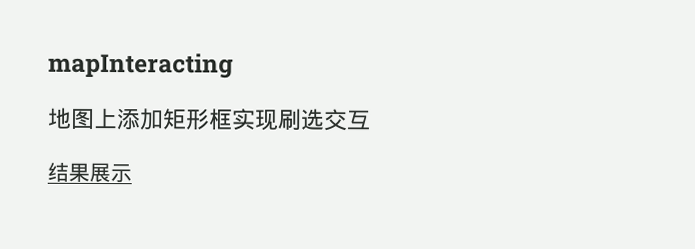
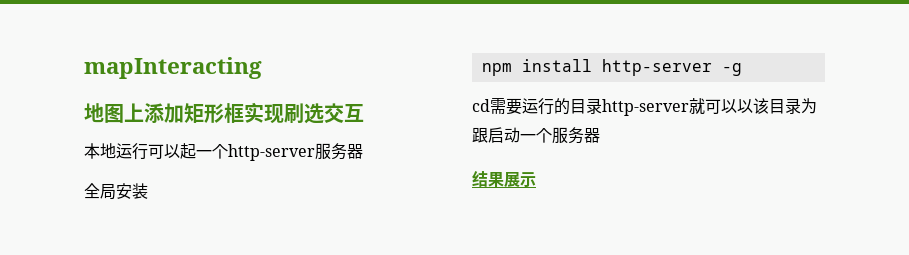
(371, 120) none -> [84,143,363,161] [84,183,148,200] [481,59,742,76] [472,98,817,116] [472,127,600,144] // 本地运行可以起一个http-server服务器 // 全局安装 // npm install http-server -g // cd需要运行的目录http-server就可以以该目录为跟启动一个服务器

